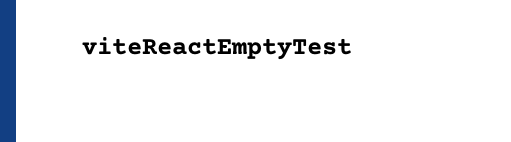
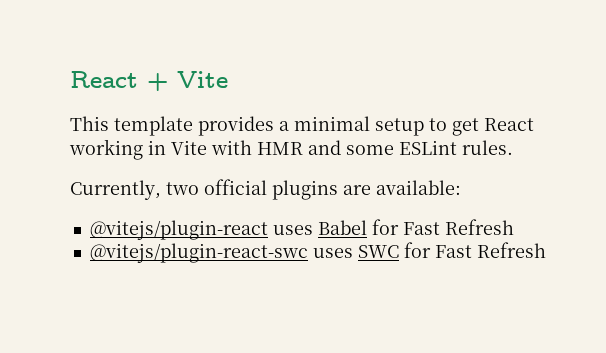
[82,37,352,60] viteReactEmptyTest -> [70,71,228,91] [70,116,534,136] [69,139,513,160] [70,179,461,200] [89,219,514,240] [89,242,546,263] React + Vite // This template provides a minimal setup to get React working in Vite with HMR and some ESLint rules. // Currently, two official plugins are available: // @vitejs/plugin-react uses Babel for Fast Refresh // @vitejs/plugin-react-swc uses SWC for Fast Refresh

